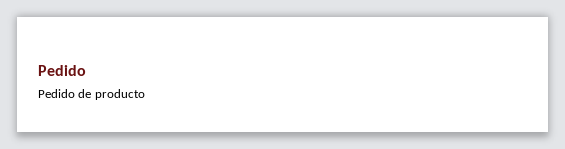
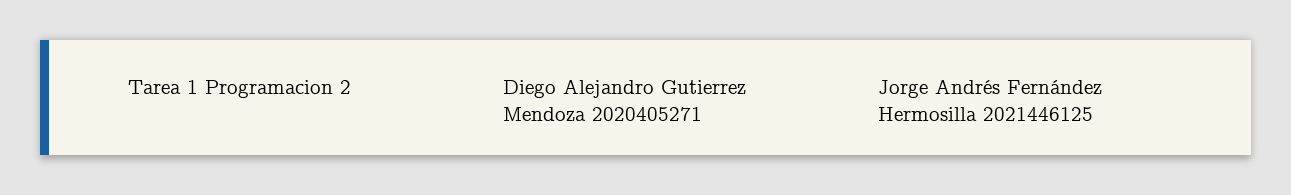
[38,65,86,76] [38,89,145,100] Pedido // Pedido de producto -> [128,80,351,98] [503,79,746,98] [503,107,702,122] [878,79,1102,98] [878,107,1093,121] Tarea 1 Programacion 2 // Diego Alejandro Gutierrez Mendoza 2020405271 // Jorge Andrés Fernández Hermosilla 2021446125

